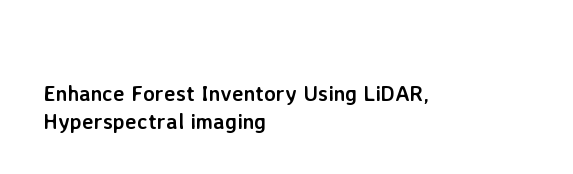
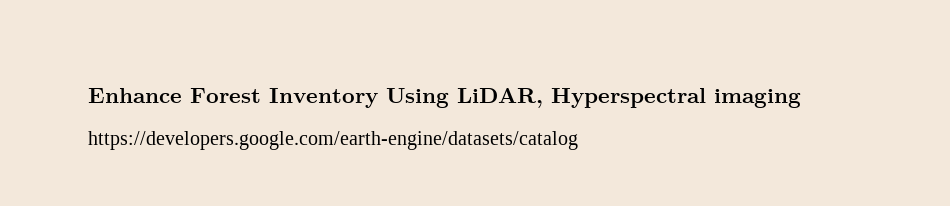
(266, 123) none -> [88,131,578,150] // https://developers.google.com/earth-engine/datasets/catalog

